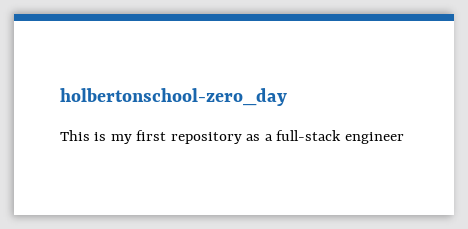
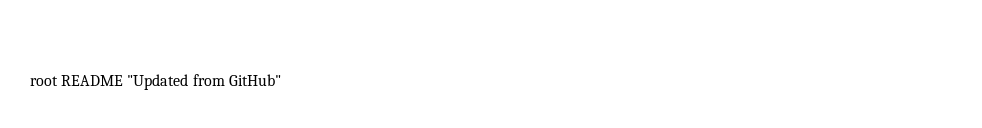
[60,88,287,106] [60,130,404,144] holbertonschool-zero_day // This is my first repository as a full-stack engineer -> [30,74,281,90] root README "Updated from GitHub"

